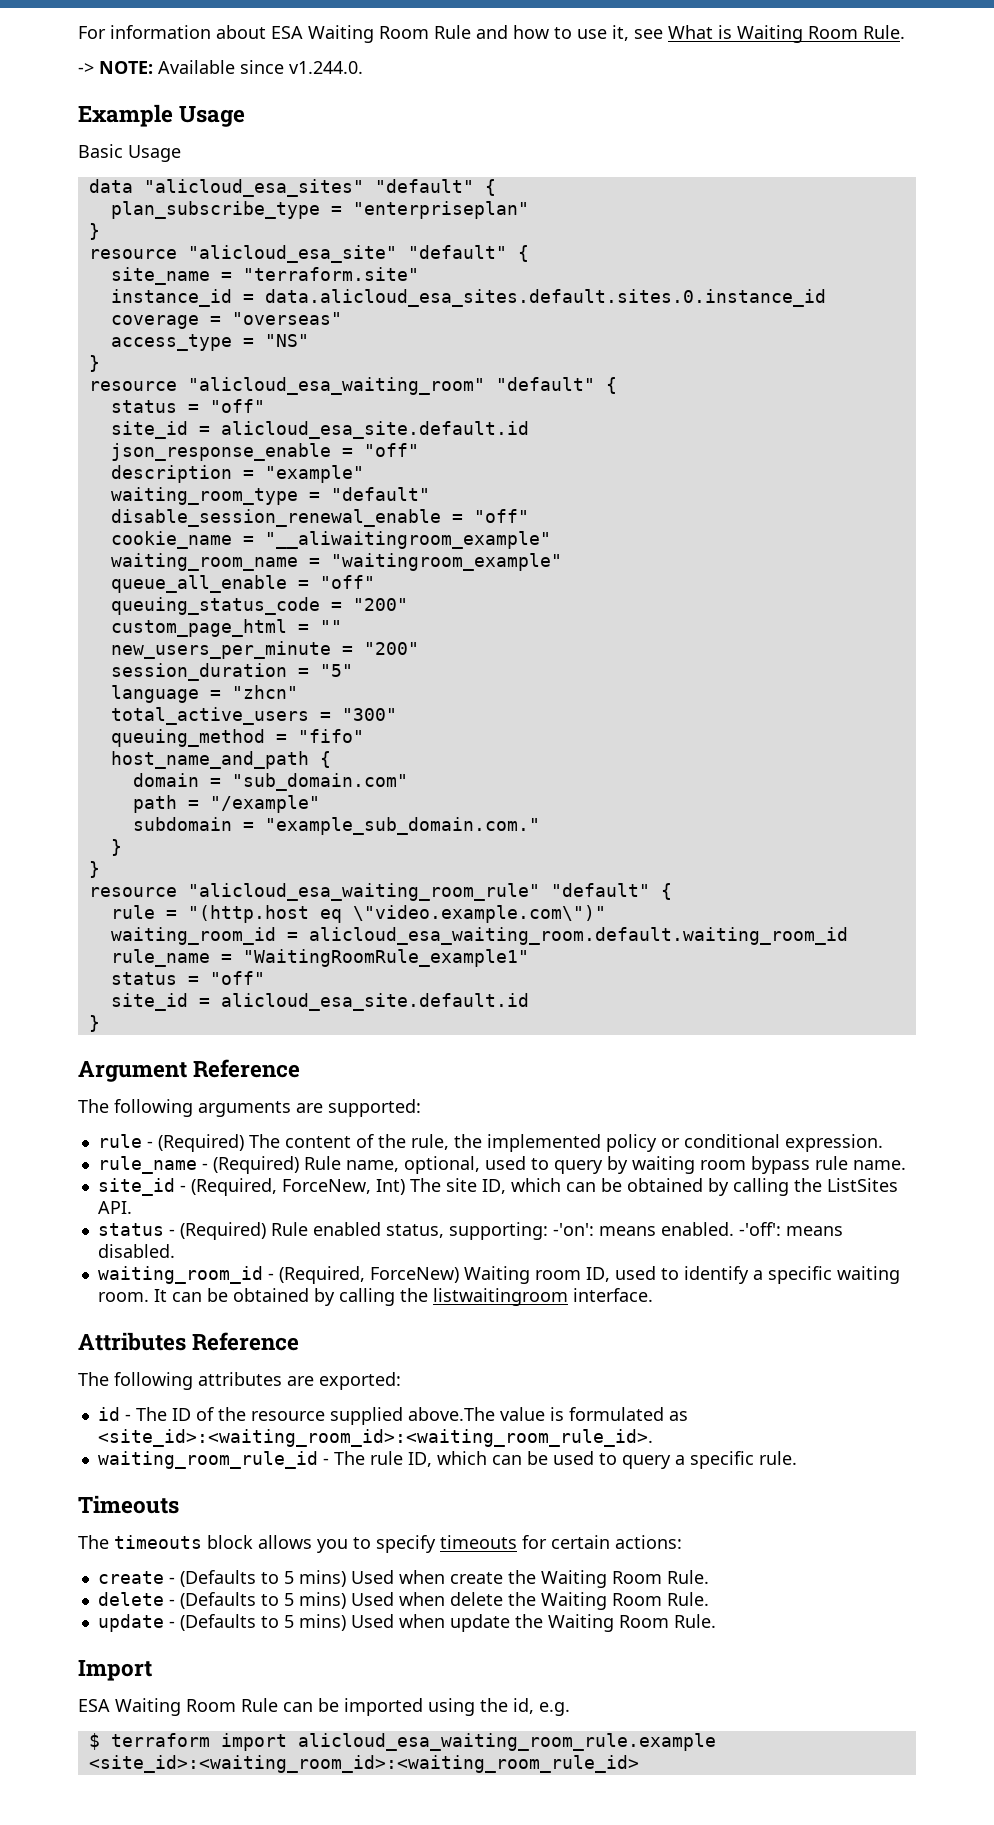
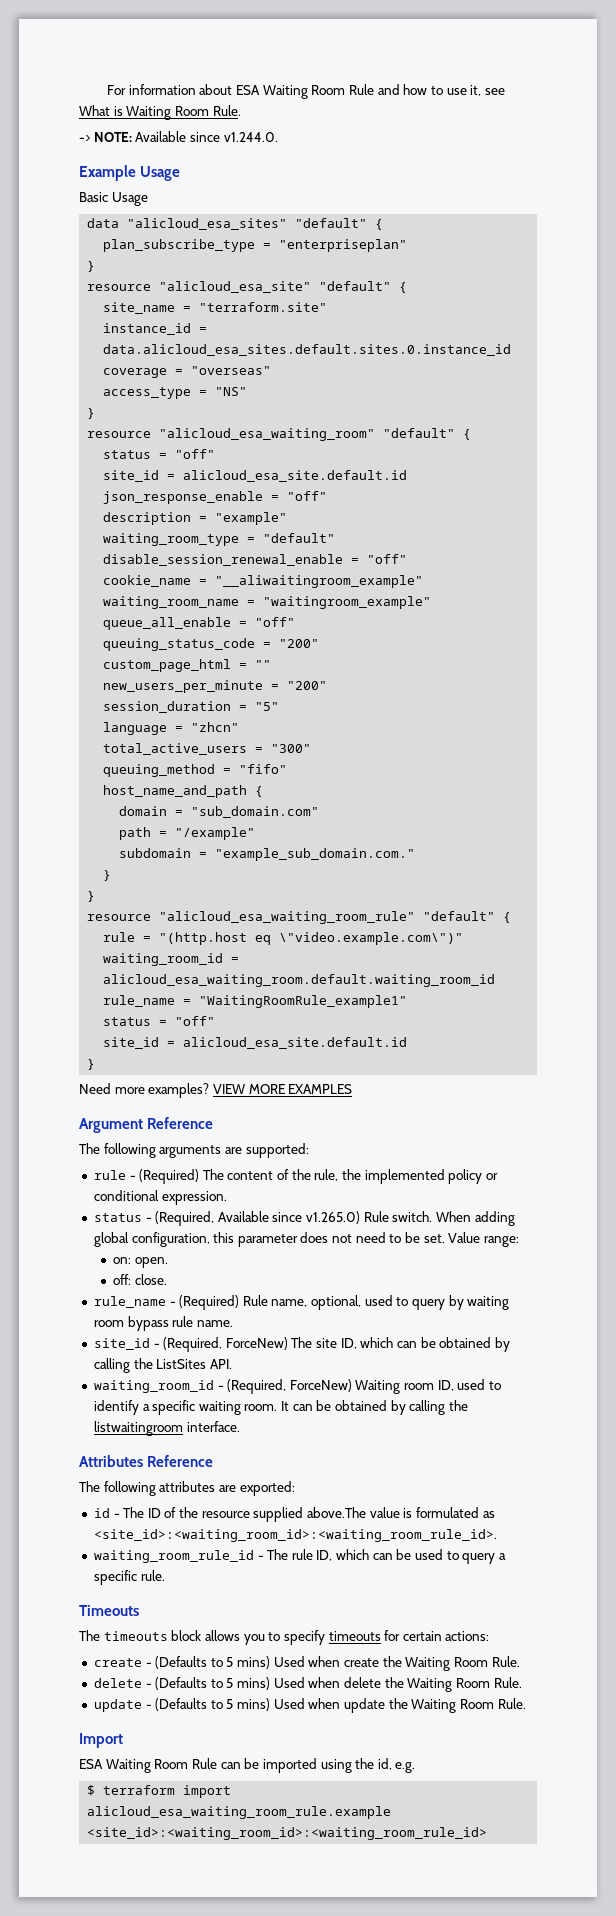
(100, 1023) none -> [79,1083,353,1098] // Need more examples? VIEW MORE EXAMPLES
(883, 1143) none -> [93,1211,515,1226] [93,1232,519,1247] [113,1257,169,1268] [113,1274,168,1285] // status - (Required, Available since v1.265.0) Rule switch. When adding global configuration, this parameter does not need to be set. Value range: // on: open. // off: close.
[281,1179,405,1195] ForceNew, Int) -> [225,1337,288,1350] ForceNew)
[97,1222,843,1240] [97,1244,175,1258] // status - (Required) Rule enabled status, supporting: -'on': means enabled. -'off': means disabled. -> (232, 1364) none

